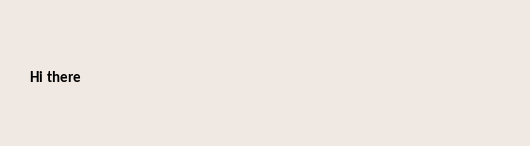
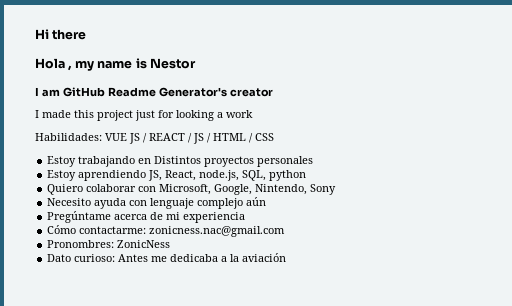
(82, 76) none -> [35,58,196,71] [35,87,273,97] [35,110,253,121] [35,133,274,144] [47,156,314,167] [47,170,307,181] [47,184,337,195] [47,197,267,209] [47,211,246,223] [47,225,286,237] [47,240,171,248] [47,253,287,262] // Hola , my name is Nestor // I am GitHub Readme Generator's creator // I made this project just for looking a work // Habilidades: VUE JS / REACT / JS / HTML / CSS // Estoy trabajando en Distintos proyectos personales // Estoy aprendiendo JS, React, node.js, SQL, python // Quiero colaborar con Microsoft, Google, Nintendo, Sony // Necesito ayuda con lenguaje complejo aún // Pregúntame acerca de mi experiencia // Cómo contactarme: zonicness.nac@gmail.com // Pronombres: ZonicNess // Dato curioso: Antes me dedicaba a la aviación

